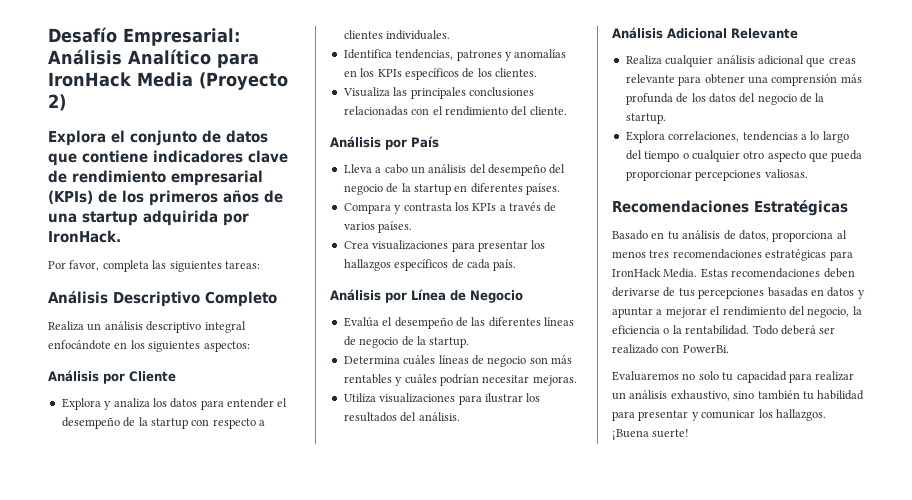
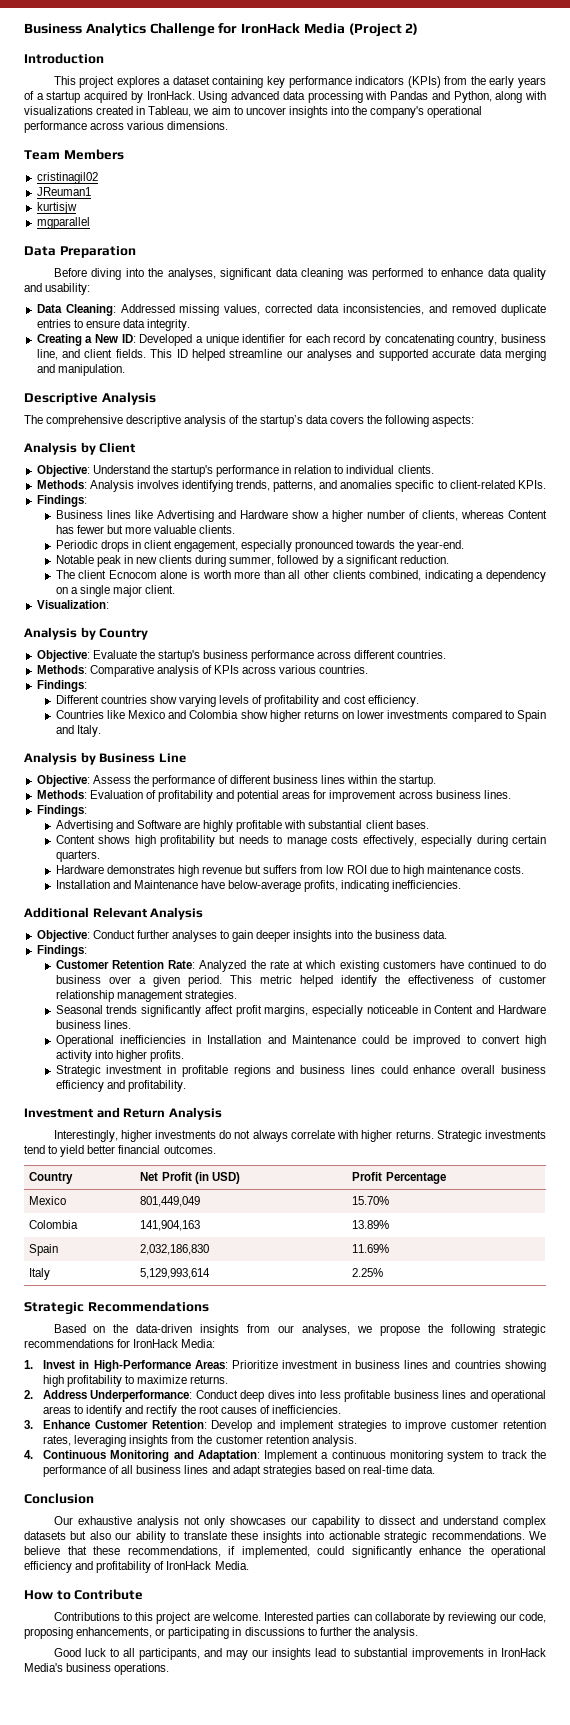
[48,27,240,46] [48,49,259,68] Desafío Empresarial: Análisis Analítico para -> [24,23,238,37] Business Analytics Challenge for
[199,72,288,90] (Proyecto -> [348,23,402,37] (Project
[48,130,268,146] [48,150,288,166] [48,170,263,186] [48,190,283,206] [48,210,249,226] [48,230,121,243] [48,260,260,272] [48,291,277,307] [48,321,246,333] [48,340,250,352] [48,370,176,384] [61,398,288,410] [61,417,265,429] [343,30,451,40] [343,49,567,61] [343,68,537,80] [342,87,534,99] [343,106,567,116] [330,136,439,150] [343,164,566,176] [343,183,560,195] [343,202,557,214] [343,221,413,233] [343,240,546,252] [343,259,517,271] [330,289,523,303] [343,316,574,329] [343,336,470,348] [343,355,572,367] [343,374,577,386] [343,393,541,405] [343,412,460,422] [612,27,798,39] [625,55,856,67] [625,74,862,86] [625,93,825,105] [625,113,666,124] [625,131,849,143] [625,150,863,162] [625,169,808,181] [612,200,848,216] [612,230,847,242] [612,249,853,261] [612,268,855,278] [612,287,865,299] [612,306,862,318] [612,325,836,335] [612,344,729,354] [612,371,855,383] [612,390,865,401] [612,409,826,421] [612,429,690,440] Explora el conjunto de datos que contiene indicadores clave de rendimiento empresarial (KPIs) de los primeros años de una startup adquirida por IronHack. // Por favor, completa las siguientes tareas: // Análisis Descriptivo Completo // Realiza un análisis descriptivo integral enfocándote en los siguientes aspectos: // Análisis por Cliente // Explora y analiza los datos para entender el desempeño de la startup con respecto a clientes individuales. // Identifica tendencias, patrones y anomalías en los KPIs específicos de los clientes. // Visualiza las principales conclusiones relacionadas con el rendimiento del cliente. // Análisis por País // Lleva a cabo un análisis del desempeño del negocio de la startup en diferentes países. // Compara y contrasta los KPIs a través de varios países. // Crea visualizaciones para presentar los hallazgos específicos de cada país. // Análisis por Línea de Negocio // Evalúa el desempeño de las diferentes líneas de negocio de la startup. // Determina cuáles líneas de negocio son más rentables y cuáles podrían necesitar mejoras. // Utiliza visualizaciones para ilustrar los resultados del análisis. // Análisis Adicional Relevante // Realiza cualquier análisis adicional que creas relevante para obtener una comprensión más profunda de los datos del negocio de la startup. // Explora correlaciones, tendencias a lo largo del tiempo o cualquier otro aspecto que pueda proporcionar percepciones valiosas. // Recomendaciones Estratégicas // Basado en tu análisis de datos, proporciona al menos tres recomendaciones estratégicas para IronHack Media. Estas recomendaciones deben derivarse de tus percepciones basadas en datos y apuntar a mejorar el rendimiento del negocio, la eficiencia o la rentabilidad. Todo deberá ser realizado con PowerBi. // Evaluaremos no solo tu capacidad para realizar un análisis exhaustivo, sino también tu habilidad para presentar y comunicar los hallazgos. ¡Buena suerte! -> [24,53,104,64] [53,76,546,88] [24,91,546,103] [24,106,483,118] [24,121,229,133] [24,149,124,160] [36,172,98,184] [36,187,91,196] [36,202,77,214] [36,217,90,229] [24,246,136,258] [53,268,546,280] [24,283,91,295] [36,304,546,316] [36,319,191,331] [36,334,546,346] [36,349,547,361] [36,364,125,376] [24,392,156,405] [24,415,475,427] [24,442,137,455] [36,465,434,477] [36,480,546,492] [36,495,87,507] [55,510,547,522] [55,525,236,534] [55,540,464,552] [55,555,449,567] [55,570,546,582] [55,585,176,597] [36,600,109,609] [24,627,149,640] [36,650,447,662] [36,665,369,677] [36,680,87,692] [55,695,419,707] [55,710,546,722] [55,725,101,737] [24,752,186,765] [36,775,436,787] [36,790,511,802] [36,805,87,817] [55,820,429,832] [55,835,546,847] [55,850,100,862] [55,865,525,877] [55,880,462,892] [24,907,204,920] [36,930,447,942] [36,945,87,957] [55,960,547,972] [55,975,547,987] [55,990,237,1002] [55,1005,546,1017] [55,1020,131,1029] [55,1035,547,1047] [55,1050,184,1062] [55,1065,546,1077] [55,1080,186,1092] [24,1107,222,1120] [53,1130,546,1142] [24,1145,216,1157] [29,1172,74,1184] [140,1172,240,1184] [352,1172,446,1184] [29,1196,67,1205] [140,1196,201,1207] [352,1196,390,1205] [29,1220,79,1229] [140,1220,201,1231] [352,1220,390,1229] [29,1244,59,1256] [140,1244,210,1255] [352,1244,390,1253] [29,1268,51,1280] [140,1268,211,1279] [352,1268,384,1277] [24,1301,209,1314] [53,1324,546,1336] [24,1339,216,1348] [24,1360,546,1372] [43,1375,229,1387] [24,1390,546,1402] [43,1405,341,1417] [24,1420,547,1432] [43,1435,357,1447] [24,1450,546,1462] [43,1465,436,1477] [24,1493,94,1504] [53,1516,547,1528] [24,1531,546,1543] [24,1546,546,1558] [24,1561,249,1573] [24,1589,144,1600] [53,1612,546,1624] [24,1627,418,1639] [53,1648,546,1660] [24,1663,170,1675] Introduction // This project explores a dataset containing key performance indicators (KPIs) from the early years of a startup acquired by IronHack. Using advanced data processing with Pandas and Python, along with visualizations created in Tableau, we aim to uncover insights into the company's operational performance across various dimensions. // Team Members // cristinagil02 // JReuman1 // kurtisjw // mgparallel // Data Preparation // Before diving into the analyses, significant data cleaning was performed to enhance data quality and usability: // Data Cleaning: Addressed missing values, corrected data inconsistencies, and removed duplicate entries to ensure data integrity. // Creating a New ID: Developed a unique identifier for each record by concatenating country, business line, and client fields. This ID helped streamline our analyses and supported accurate data merging and manipulation. // Descriptive Analysis // The comprehensive descriptive analysis of the startup’s data covers the following aspects: // Analysis by Client // Objective: Understand the startup's performance in relation to individual clients. // Methods: Analysis involves identifying trends, patterns, and anomalies specific to client-related KPIs. // Findings: // Business lines like Advertising and Hardware show a higher number of clients, whereas Content has fewer but more valuable clients. // Periodic drops in client engagement, especially pronounced towards the year-end. // Notable peak in new clients during summer, followed by a significant reduction. // The client Ecnocom alone is worth more than all other clients combined, indicating a dependency on a single major client. // Visualization: // Analysis by Country // Objective: Evaluate the startup's business performance across different countries. // Methods: Comparative analysis of KPIs across various countries. // Findings: // Different countries show varying levels of profitability and cost efficiency. // Countries like Mexico and Colombia show higher returns on lower investments compared to Spain and Italy. // Analysis by Business Line // Objective: Assess the performance of different business lines within the startup. // Methods: Evaluation of profitability and potential areas for improvement across business lines. // Findings: // Advertising and Software are highly profitable with substantial client bases. // Content shows high profitability but needs to manage costs effectively, especially during certain quarters. // Hardware demonstrates high revenue but suffers from low ROI due to high maintenance costs. // Installation and Maintenance have below-average profits, indicating inefficiencies. // Additional Relevant Analysis // Objective: Conduct further analyses to gain deeper insights into the business data. // Findings: // Customer Retention Rate: Analyzed the rate at which existing customers have continued to do business over a given period. This metric helped identify the effectiveness of customer relationship management strategies. // Seasonal trends significantly affect profit margins, especially noticeable in Content and Hardware business lines. // Operational inefficiencies in Installation and Maintenance could be improved to convert high activity into higher profits. // Strategic investment in profitable regions and business lines could enhance overall business efficiency and profitability. // Investment and Return Analysis // Interestingly, higher investments do not always correlate with higher returns. Strategic investments tend to yield better financial outcomes. // Country | Net Profit (in USD) | Profit Percentage // Mexico | 801,449,049 | 15.70% // Colombia | 141,904,163 | 13.89% // Spain | 2,032,186,830 | 11.69% // Italy | 5,129,993,614 | 2.25% // Strategic Recommendations // Based on the data-driven insights from our analyses, we propose the following strategic recommendations for IronHack Media: // 1. Invest in High-Performance Areas: Prioritize investment in business lines and countries showing high profitability to maximize returns. // 2. Address Underperformance: Conduct deep dives into less profitable business lines and operational areas to identify and rectify the root causes of inefficiencies. // 3. Enhance Customer Retention: Develop and implement strategies to improve customer retention rates, leveraging insights from the customer retention analysis. // 4. Continuous Monitoring and Adaptation: Implement a continuous monitoring system to track the performance of all business lines and adapt strategies based on real-time data. // Conclusion // Our exhaustive analysis not only showcases our capability to dissect and understand complex datasets but also our ability to translate these insights into actionable strategic recommendations. We believe that these recommendations, if implemented, could significantly enhance the operational efficiency and profitability of IronHack Media. // How to Contribute // Contributions to this project are welcome. Interested parties can collaborate by reviewing our code, proposing enhancements, or participating in discussions to further the analysis. // Good luck to all participants, and may our insights lead to substantial improvements in IronHack Media's business operations.

